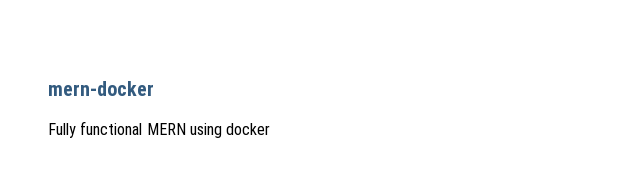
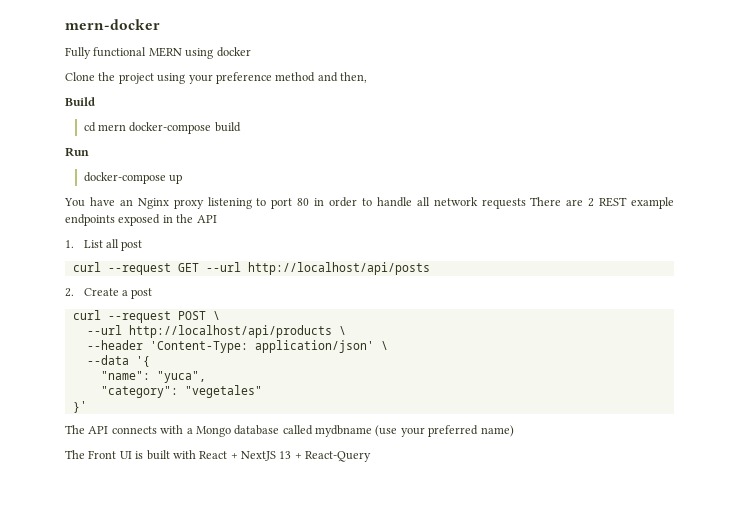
(271, 129) none -> [65,72,367,84] [65,97,95,106] [83,122,241,134] [65,147,89,157] [83,172,183,184] [64,197,674,209] [65,214,217,226] [65,239,143,251] [72,262,430,275] [65,288,153,299] [72,310,220,323] [86,325,346,338] [86,340,388,353] [86,355,150,367] [100,371,206,383] [100,385,262,398] [72,401,87,413] [65,425,514,437] [65,450,372,462] // Clone the project using your preference method and then, // Build // cd mern docker-compose build // Run // docker-compose up // You have an Nginx proxy listening to port 80 in order to handle all network requests There are 2 REST example endpoints exposed in the API // 1. List all post // curl --request GET --url http://localhost/api/posts // 2. Create a post // curl --request POST \ // --url http://localhost/api/products \ // --header 'Content-Type: application/json' \ // --data '{ // "name": "yuca", // "category": "vegetales" // }' // The API connects with a Mongo database called mydbname (use your preferred name) // The Front UI is built with React + NextJS 13 + React-Query

